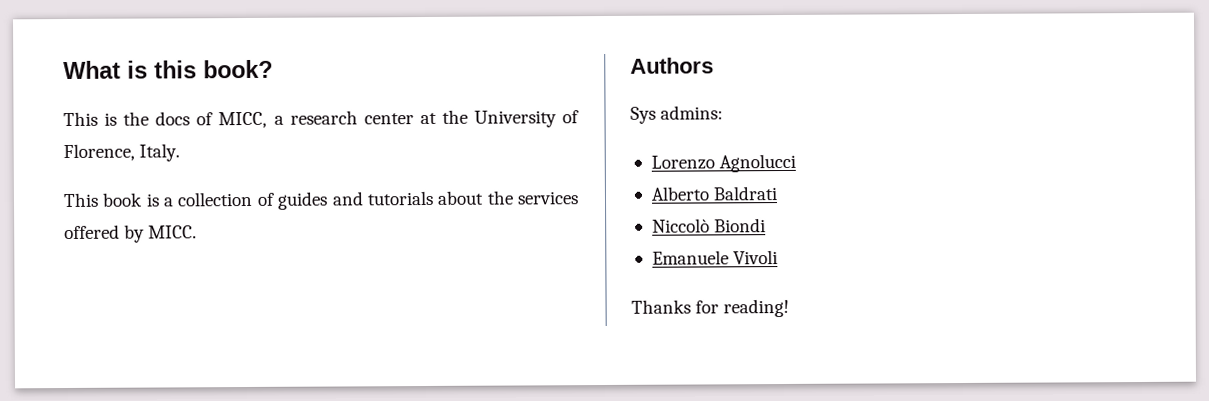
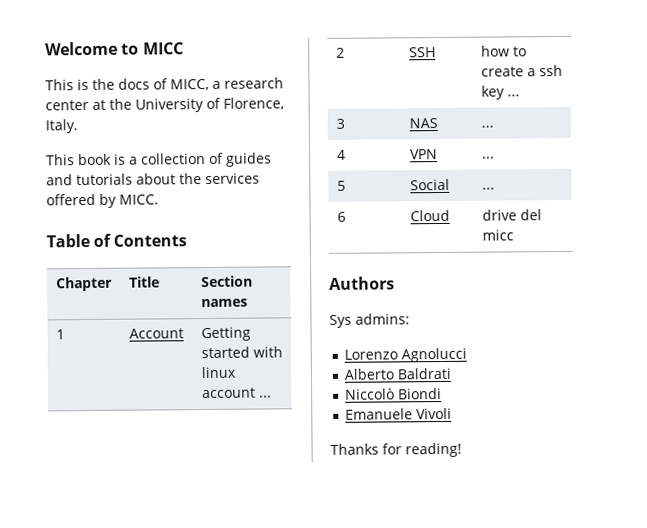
[63,59,273,80] What is this book? -> [45,41,184,56] Welcome to MICC
(198, 232) none -> [46,233,188,248] [55,276,113,292] [128,276,160,288] [200,275,253,288] [200,298,248,308] [55,329,65,340] [128,328,184,339] [200,326,251,342] [200,346,283,359] [200,366,236,379] [201,387,272,399] [335,47,345,58] [408,47,436,58] [480,45,527,57] [480,64,563,77] [480,85,520,100] [335,118,345,129] [408,118,438,129] [480,125,494,128] [336,149,346,160] [409,149,438,160] [481,156,495,159] [336,180,346,191] [409,178,450,191] [481,187,495,190] [336,211,346,222] [409,209,450,222] [481,209,542,221] [481,229,514,241] // Table of Contents // Chapter | Title | Section names // 1 | Account | Getting started with linux account ... // 2 | SSH | how to create a ssh key ... // 3 | NAS | ... // 4 | VPN | ... // 5 | Social | ... // 6 | Cloud | drive del micc

